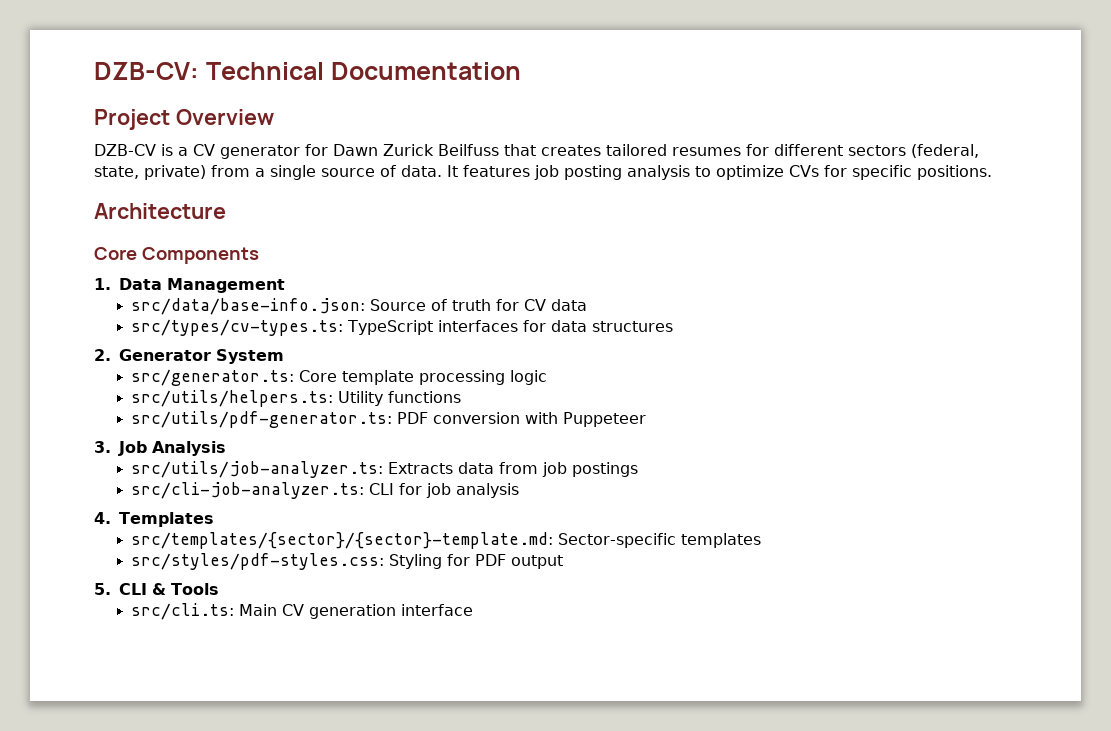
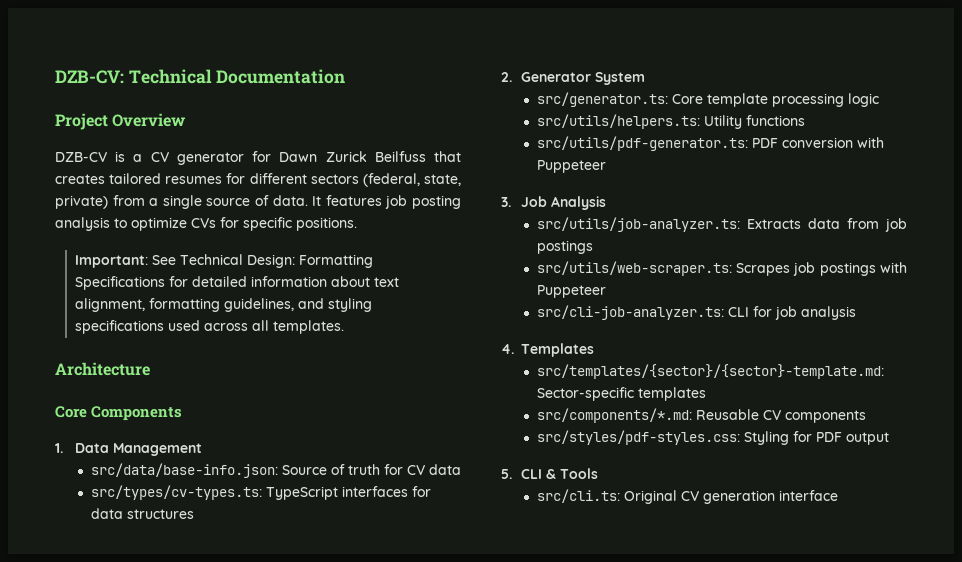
(992, 172) none -> [75,254,374,268] [75,276,400,290] [75,298,373,312] [75,320,345,334] // Important: See Technical Design: Formatting Specifications for detailed information about text alignment, formatting guidelines, and styling specifications used across all templates.
(638, 469) none -> [536,261,907,276] [536,285,606,298] // src/utils/web-scraper.ts: Scrapes job postings with Puppeteer
(761, 540) none -> [536,408,866,423] // src/components/*.md: Reusable CV components
[238,604,277,616] Main -> [623,490,677,504] Original

